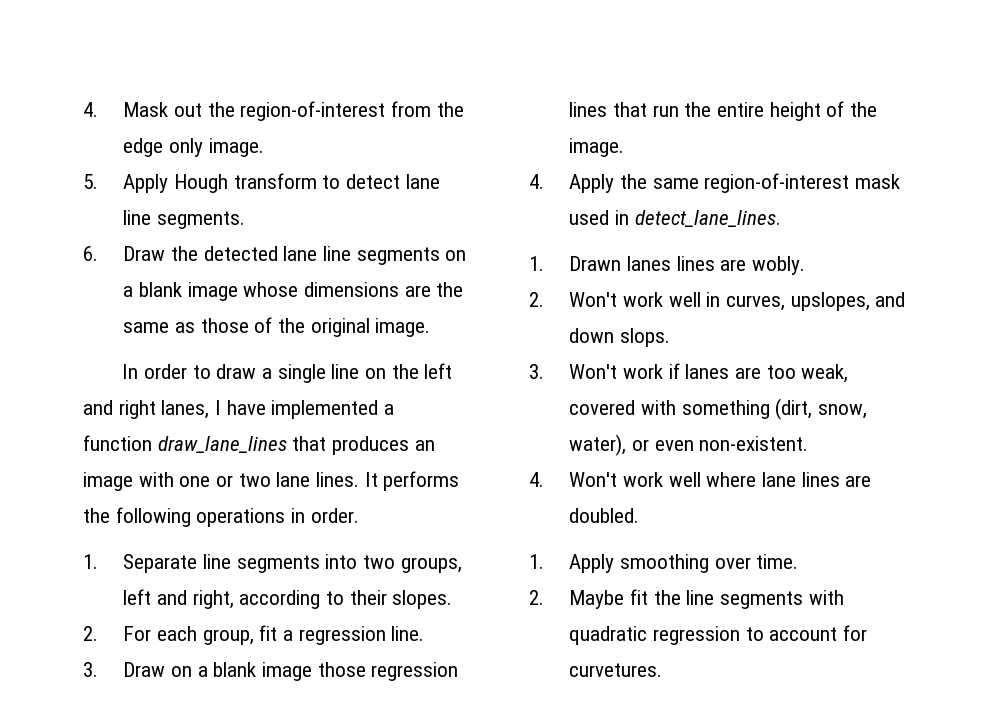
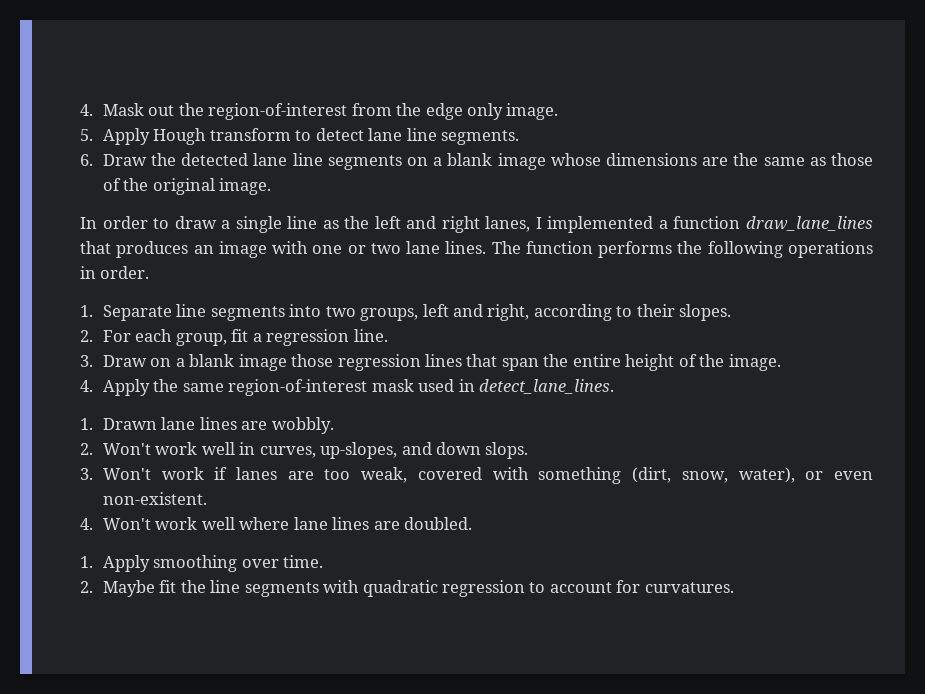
[365,368,387,379] on -> [322,220,339,229] as
[226,400,266,415] have -> (542, 223) none
[364,472,378,487] It -> [491,241,593,254] The function
[652,105,679,117] run -> [501,358,539,371] span
[627,256,806,275] lanes lines are wobly. -> [161,417,334,434] lane lines are wobbly.
[790,292,870,311] upslopes, -> [320,442,398,459] up-slopes,
[569,663,663,677] curvetures. -> [644,582,734,593] curvatures.

